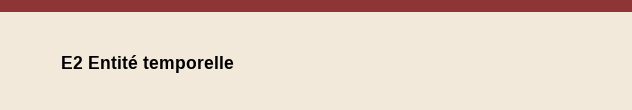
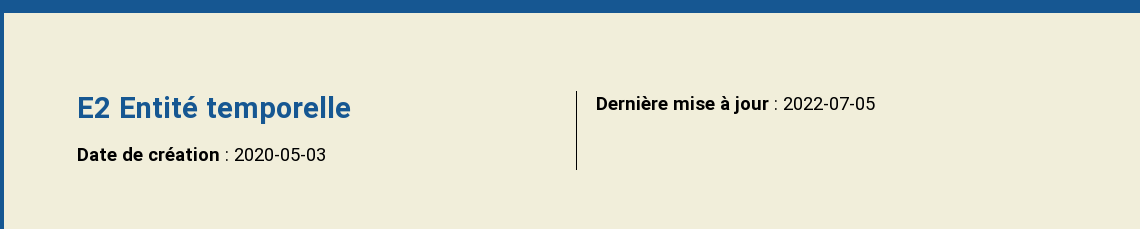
(234, 64) none -> [77,147,326,161] [596,96,875,114] // Date de création : 2020-05-03 // Dernière mise à jour : 2022-07-05

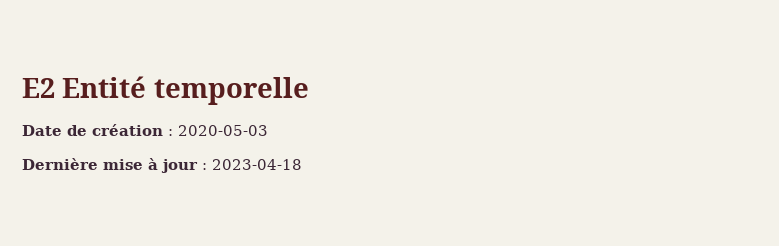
[783,97,875,110] 2022-07-05 -> [212,159,302,170] 2023-04-18

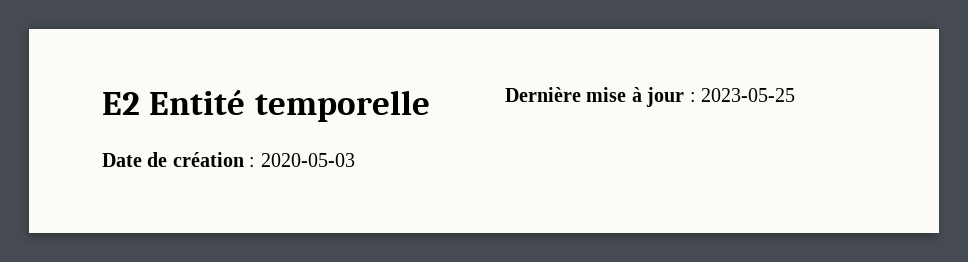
[212,159,302,170] 2023-04-18 -> [701,88,795,102] 2023-05-25

